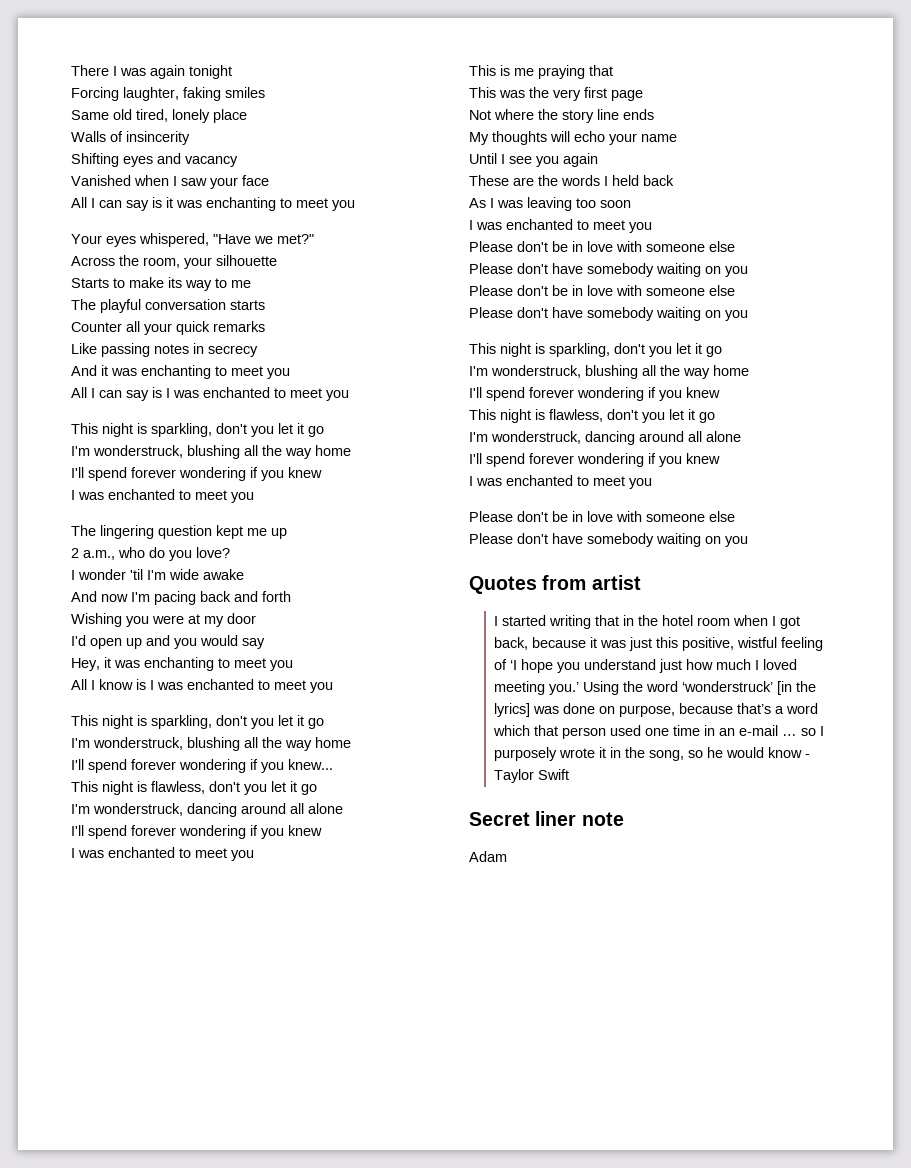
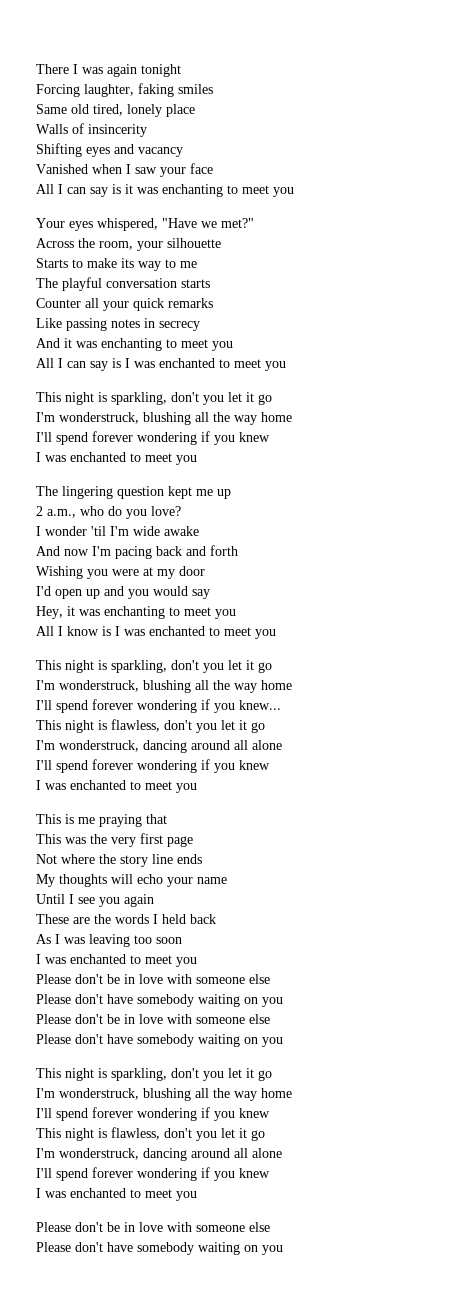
[469,575,641,594] [494,615,801,629] [494,637,824,651] [494,659,798,673] [494,681,817,695] [494,703,819,717] [493,725,825,739] [494,747,811,761] [494,769,570,783] [469,811,624,826] [469,851,507,862] // Quotes from artist // I started writing that in the hotel room when I got back, because it was just this positive, wistful feeling of ‘I hope you understand just how much I loved meeting you.’ Using the word ‘wonderstruck’ [in the lyrics] was done on purpose, because that’s a word which that person used one time in an e-mail … so I purposely wrote it in the song, so he would know - Taylor Swift // Secret liner note // Adam -> (283, 1250) none

